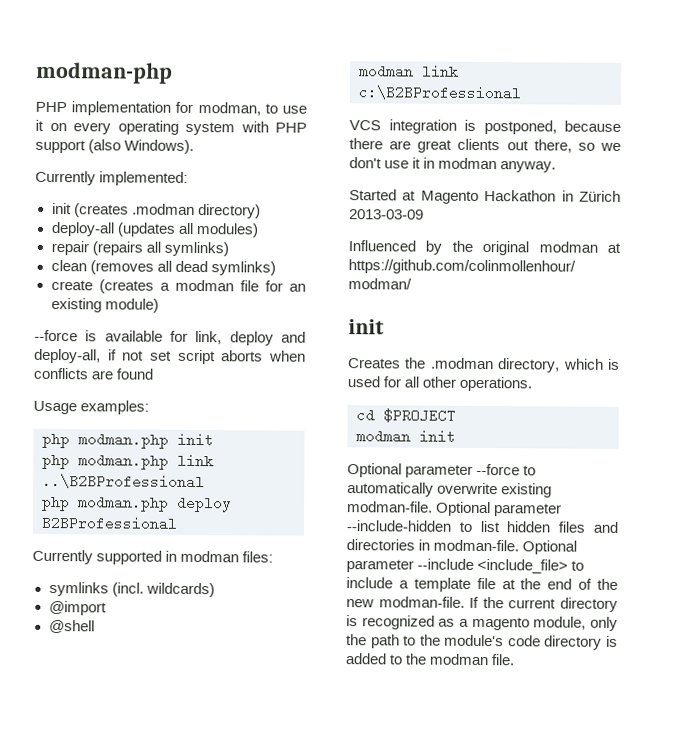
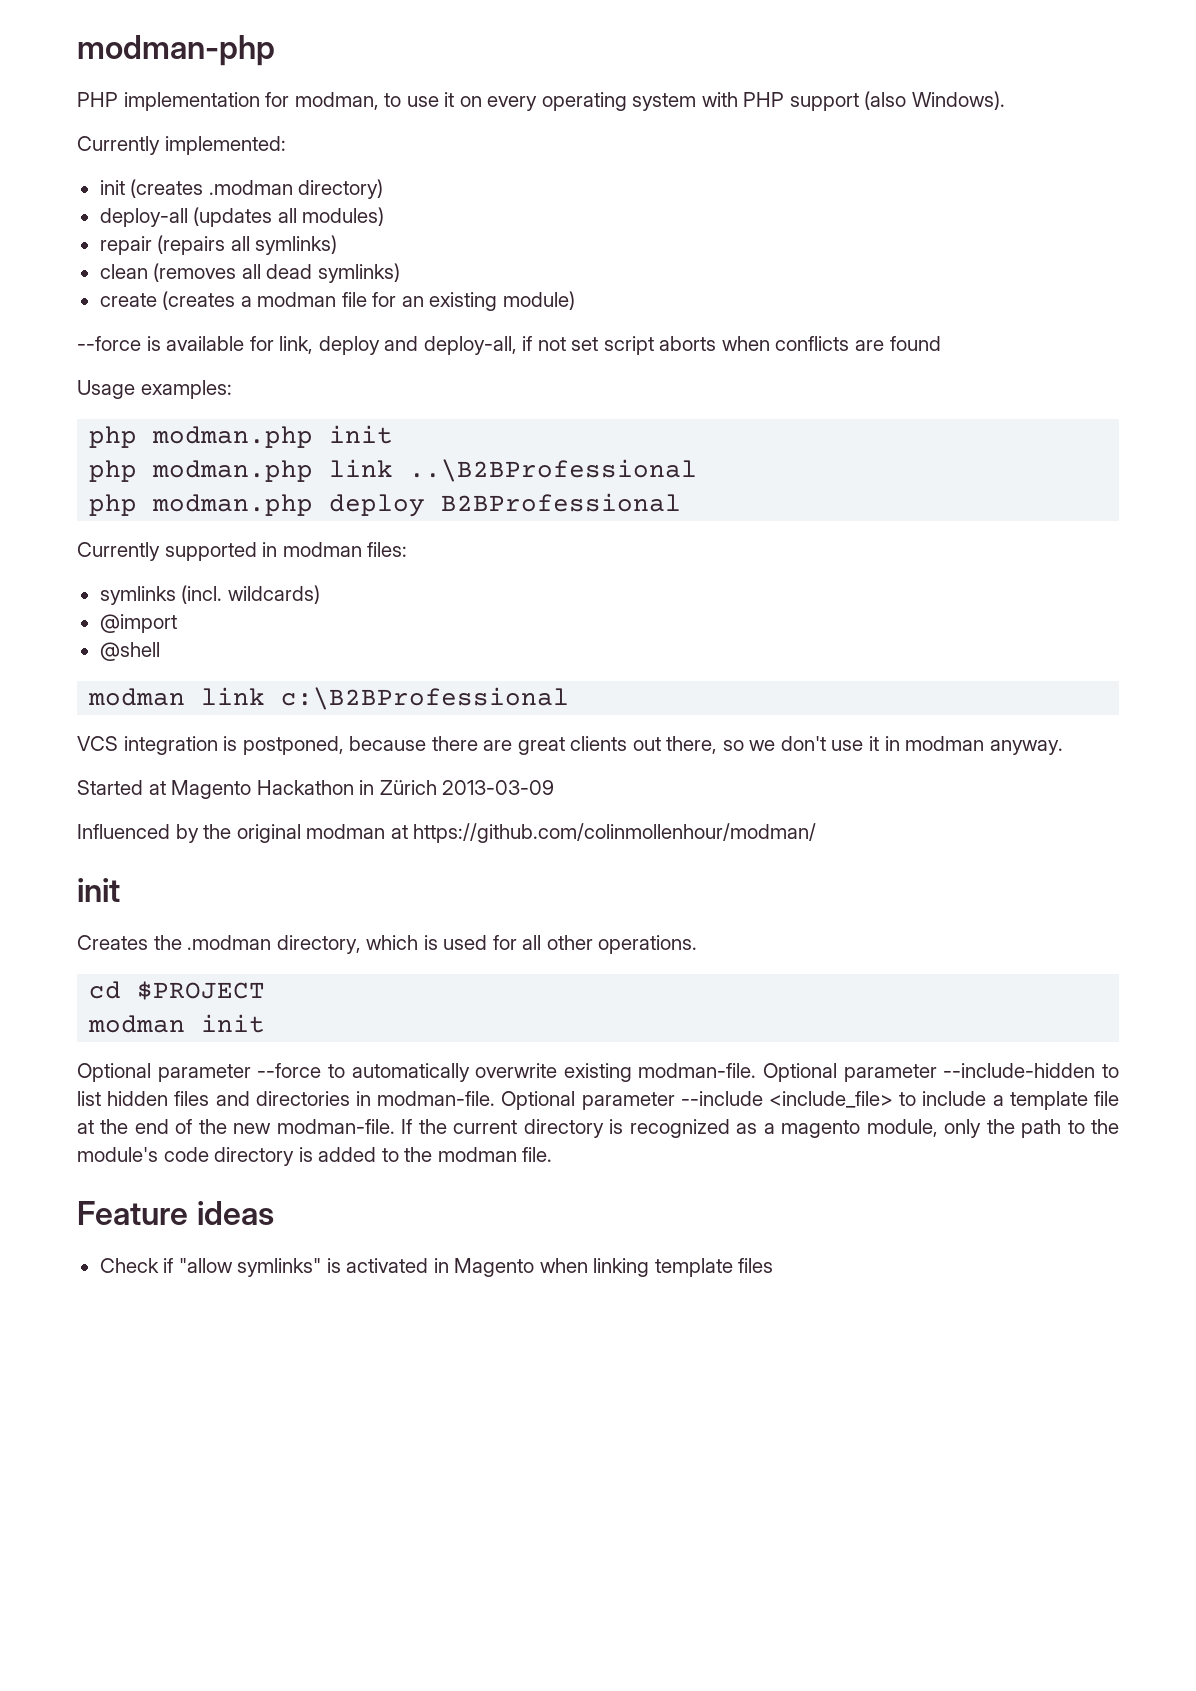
(516, 660) none -> [77,1201,274,1225] [99,1258,774,1277] // Feature ideas // Check if "allow symlinks" is activated in Magento when linking template files

